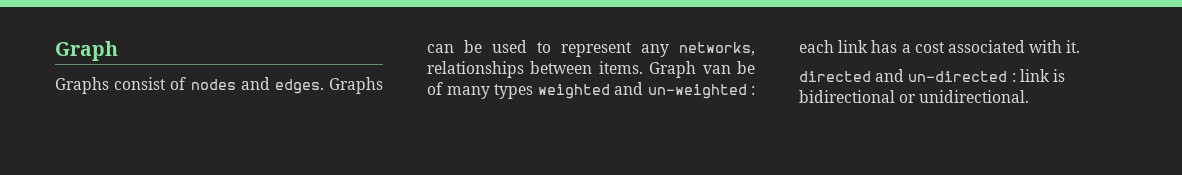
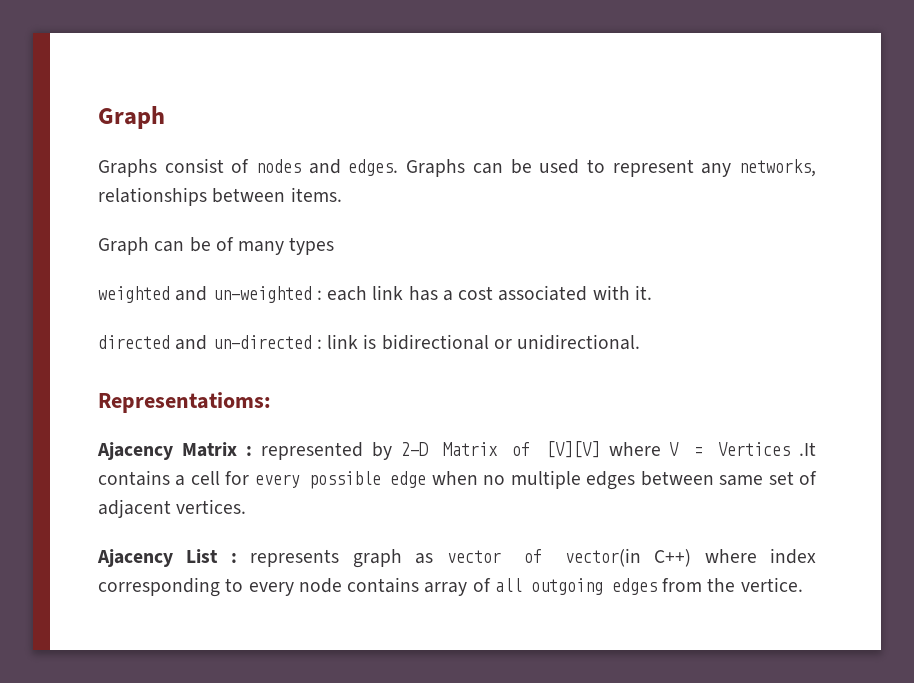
[649,61,731,78] Graph van -> [98,237,185,255] // Graph can
(533, 91) none -> (335, 246) //
(1030, 96) none -> [98,392,271,413] [97,441,816,460] [98,470,818,490] [98,499,247,518] [97,548,816,568] [98,577,803,597] // Representatioms: // Ajacency Matrix : represented by 2-D Matrix of [V][V] where V = Vertices .It contains a cell for every possible edge when no multiple edges between same set of adjacent vertices. // Ajacency List : represents graph as vector of vector(in C++) where index corresponding to every node contains array of all outgoing edges from the vertice.

